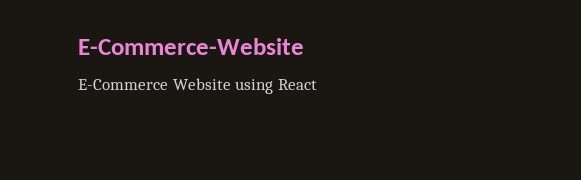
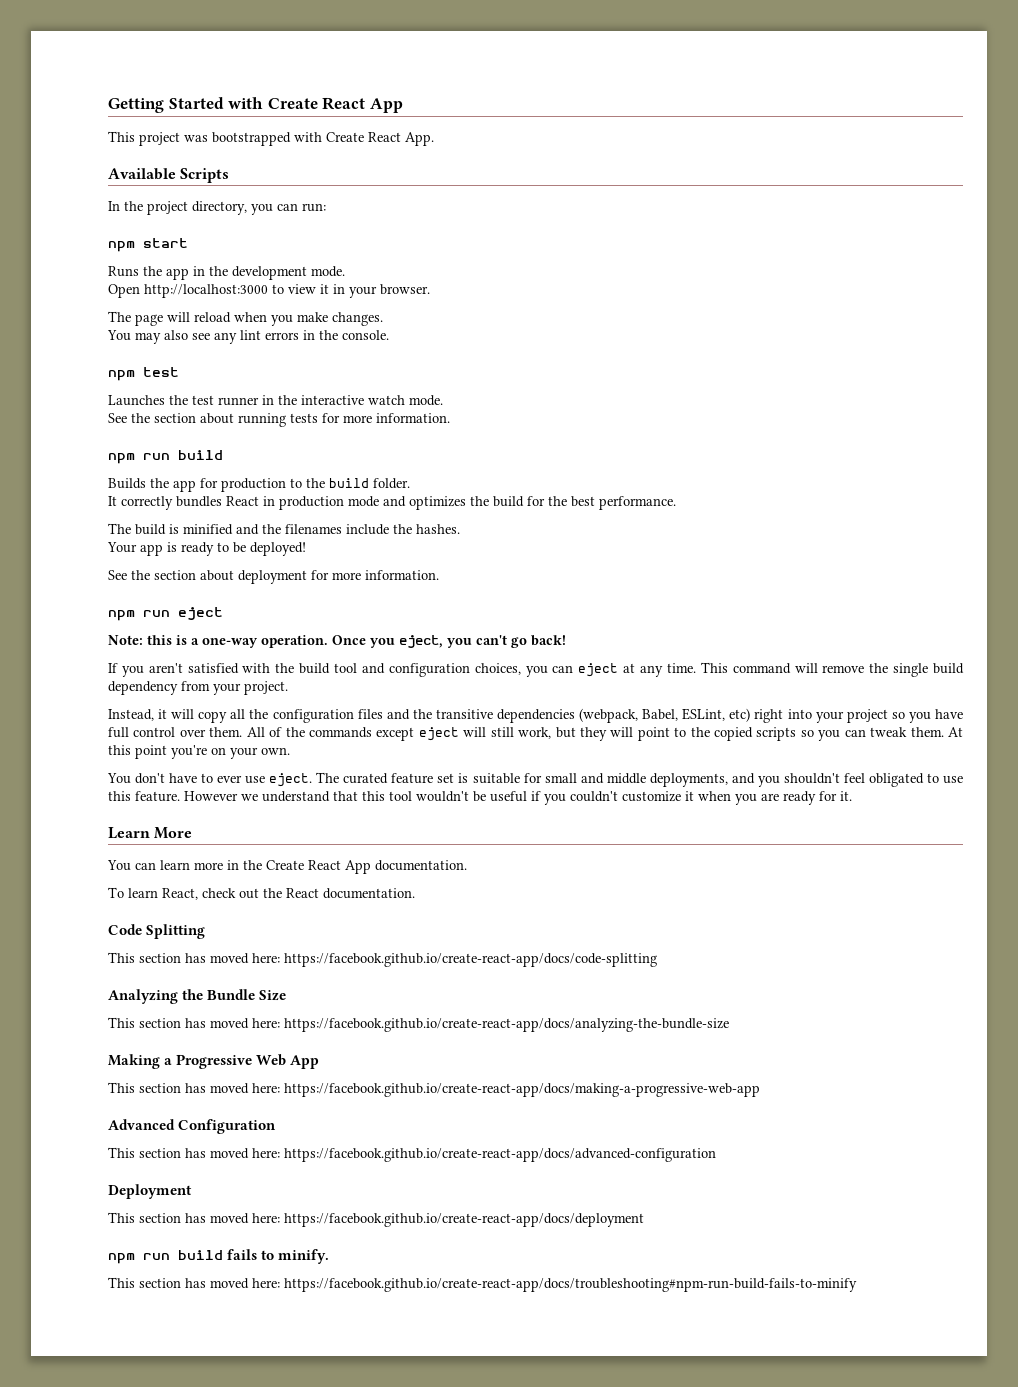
[78,38,304,55] [78,78,317,94] E-Commerce-Website // E-Commerce Website using React -> [108,97,403,113] [108,131,434,146] [108,168,230,183] [108,201,326,215] [108,238,188,252] [108,266,345,280] [108,284,430,298] [108,311,383,326] [107,330,389,344] [108,367,179,381] [108,395,443,406] [108,413,450,427] [108,450,223,464] [108,478,410,492] [108,496,676,510] [108,523,460,535] [107,542,306,556] [108,570,439,584] [108,607,223,621] [108,635,566,648] [108,662,964,677] [108,681,288,695] [108,708,964,723] [108,727,963,741] [108,745,290,759] [107,772,963,787] [108,791,852,805] [108,827,193,839] [107,860,467,874] [108,887,415,900] [108,924,206,939] [108,952,657,967] [108,989,287,1004] [108,1017,729,1032] [108,1054,320,1069] [108,1082,760,1097] [108,1119,277,1134] [108,1147,716,1162] [108,1184,192,1199] [108,1212,644,1227] [108,1249,330,1264] [108,1277,857,1292] Getting Started with Create React App // This project was bootstrapped with Create React App. // Available Scripts // In the project directory, you can run: // npm start // Runs the app in the development mode. // Open http://localhost:3000 to view it in your browser. // The page will reload when you make changes. // You may also see any lint errors in the console. // npm test // Launches the test runner in the interactive watch mode. // See the section about running tests for more information. // npm run build // Builds the app for production to the build folder. // It correctly bundles React in production mode and optimizes the build for the best performance. // The build is minified and the filenames include the hashes. // Your app is ready to be deployed! // See the section about deployment for more information. // npm run eject // Note: this is a one-way operation. Once you eject, you can't go back! // If you aren't satisfied with the build tool and configuration choices, you can eject at any time. This command will remove the single build dependency from your project. // Instead, it will copy all the configuration files and the transitive dependencies (webpack, Babel, ESLint, etc) right into your project so you have full control over them. All of the commands except eject will still work, but they will point to the copied scripts so you can tweak them. At this point you're on your own. // You don't have to ever use eject. The curated feature set is suitable for small and middle deployments, and you shouldn't feel obligated to use this feature. However we understand that this tool wouldn't be useful if you couldn't customize it when you are ready for it. // Learn More // You can learn more in the Create React App documentation. // To learn React, check out the React documentation. // Code Splitting // This section has moved here: https://facebook.github.io/create-react-app/docs/code-splitting // Analyzing the Bundle Size // This section has moved here: https://facebook.github.io/create-react-app/docs/analyzing-the-bundle-size // Making a Progressive Web App // This section has moved here: https://facebook.github.io/create-react-app/docs/making-a-progressive-web-app // Advanced Configuration // This section has moved here: https://facebook.github.io/create-react-app/docs/advanced-configuration // Deployment // This section has moved here: https://facebook.github.io/create-react-app/docs/deployment // npm run build fails to minify. // This section has moved here: https://facebook.github.io/create-react-app/docs/troubleshooting#npm-run-build-fails-to-minify

